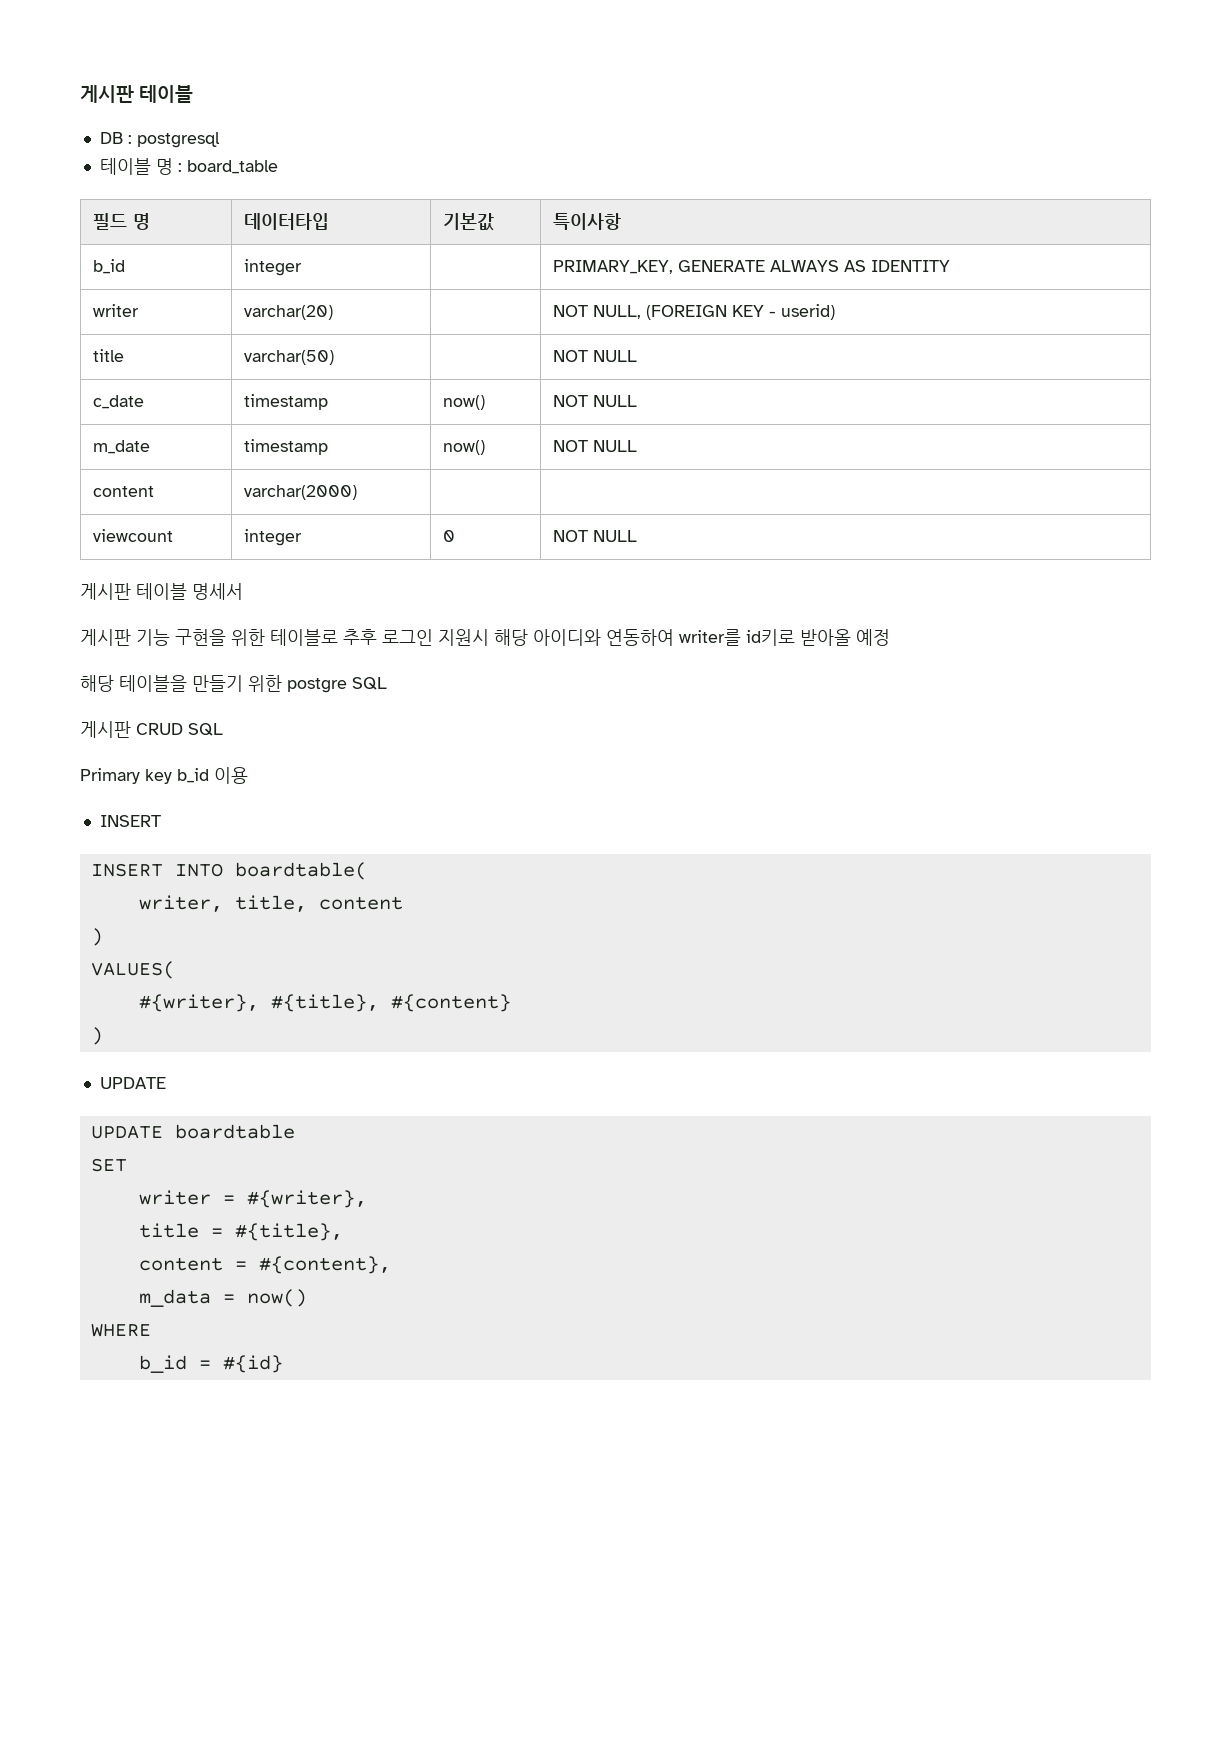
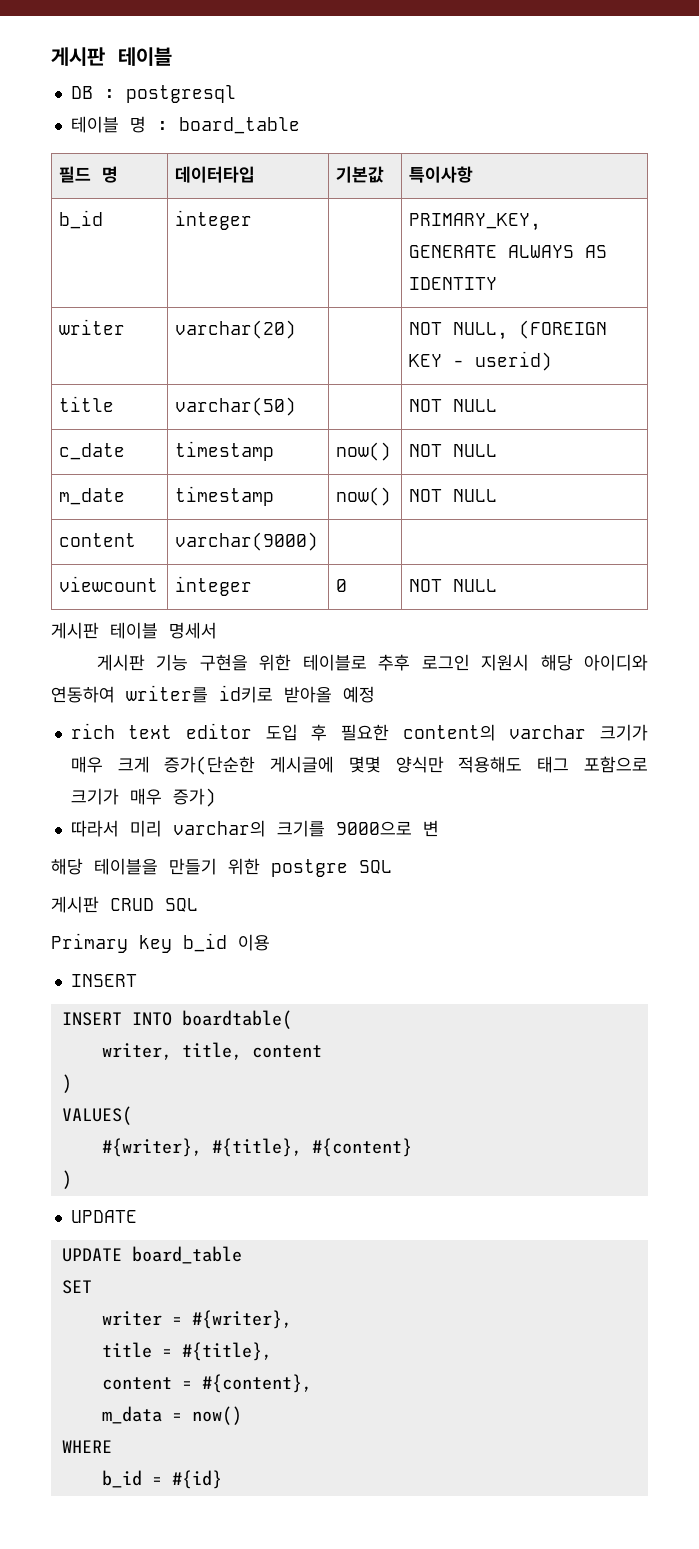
[243,485,357,500] varchar(2000) -> [175,532,319,551] varchar(9000)
(890, 637) none -> [70,723,648,741] [70,756,648,775] [70,788,216,807] [70,820,439,837] // rich text editor 도입 후 필요한 content의 varchar 크기가 매우 크게 증가(단순한 게시글에 몇몇 양식만 적용해도 태그 포함으로 크기가 매우 증가) // 따라서 미리 varchar의 크기를 9000으로 변
[174,1124,295,1139] boardtable -> [131,1246,242,1264] board_table

